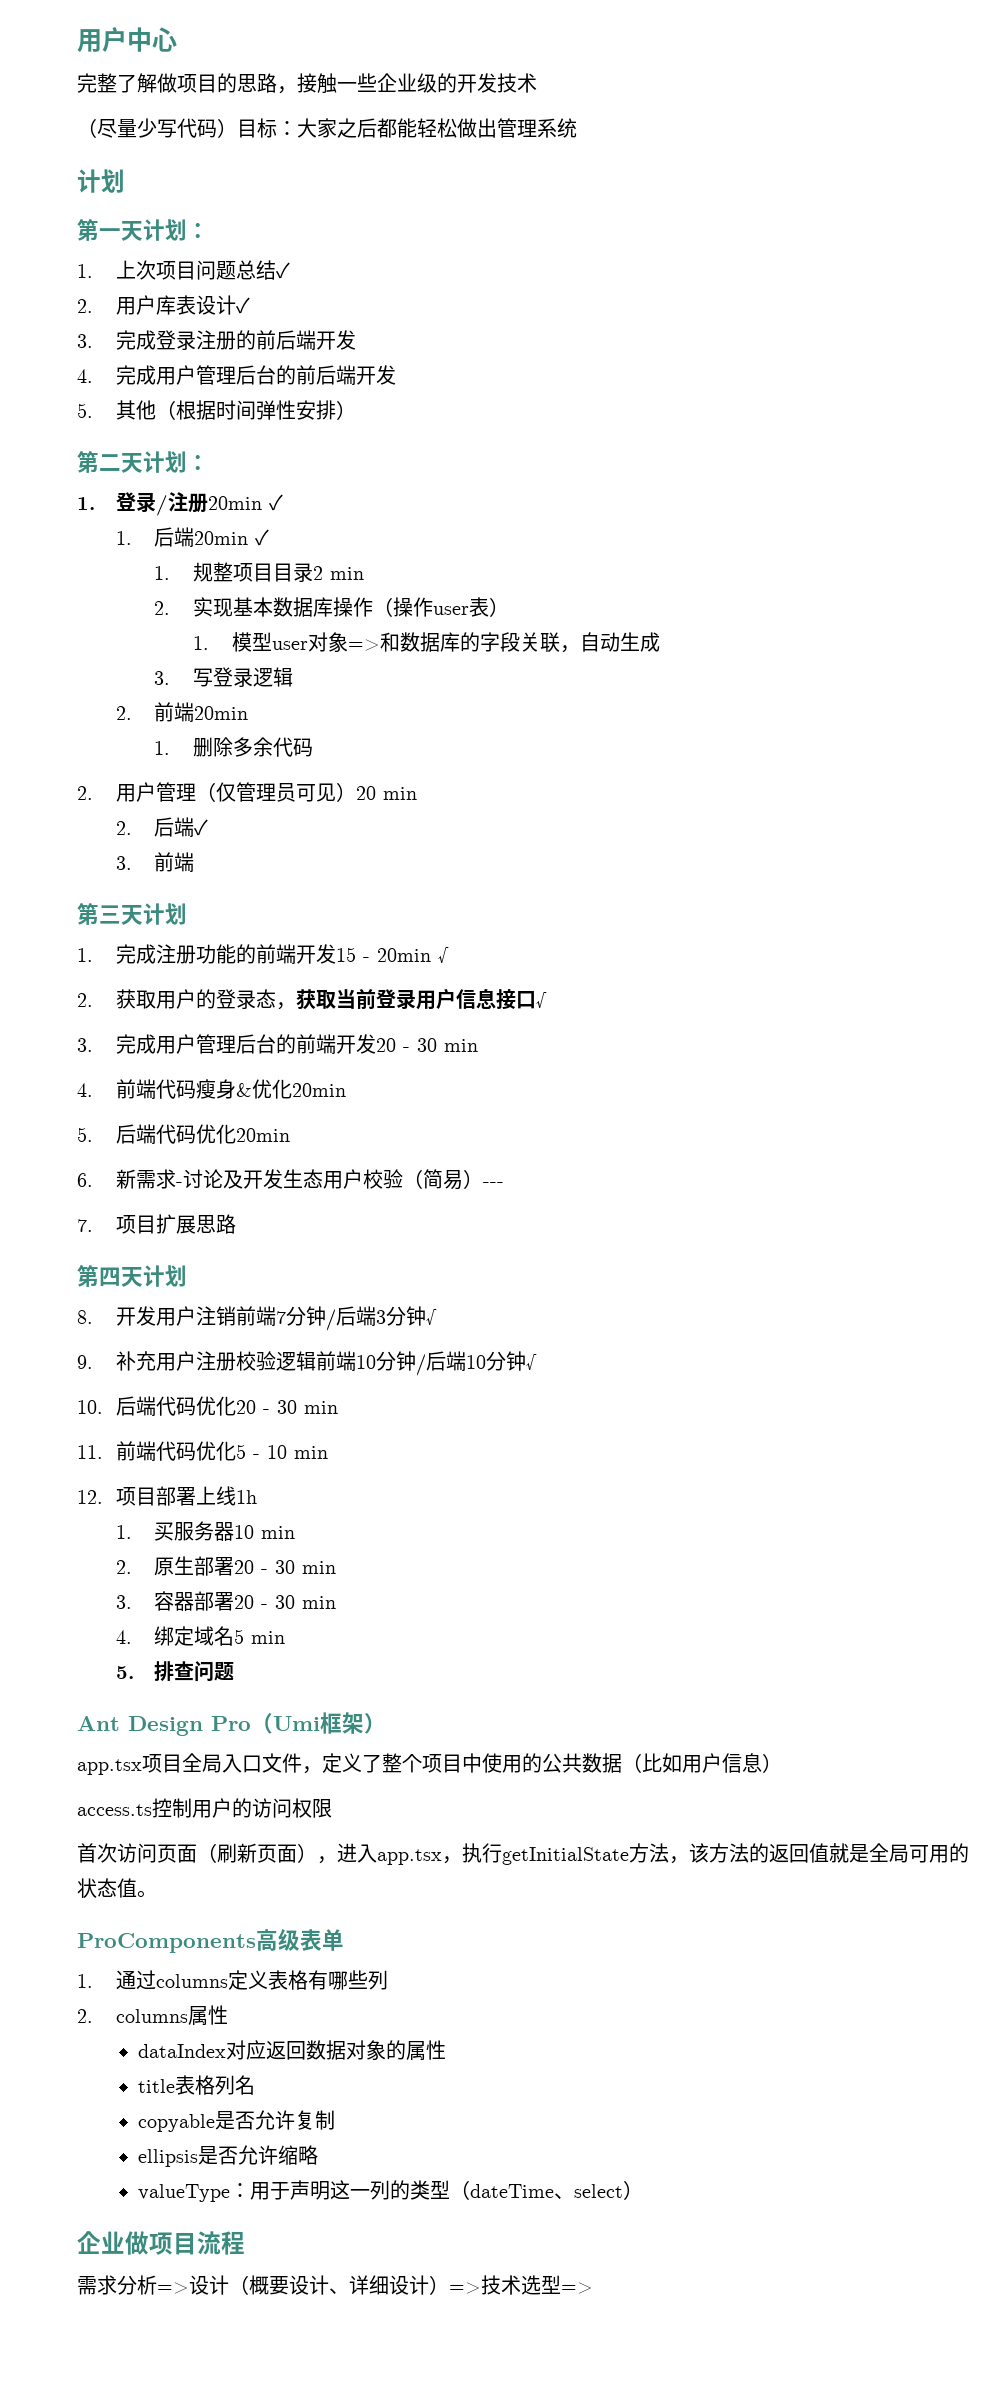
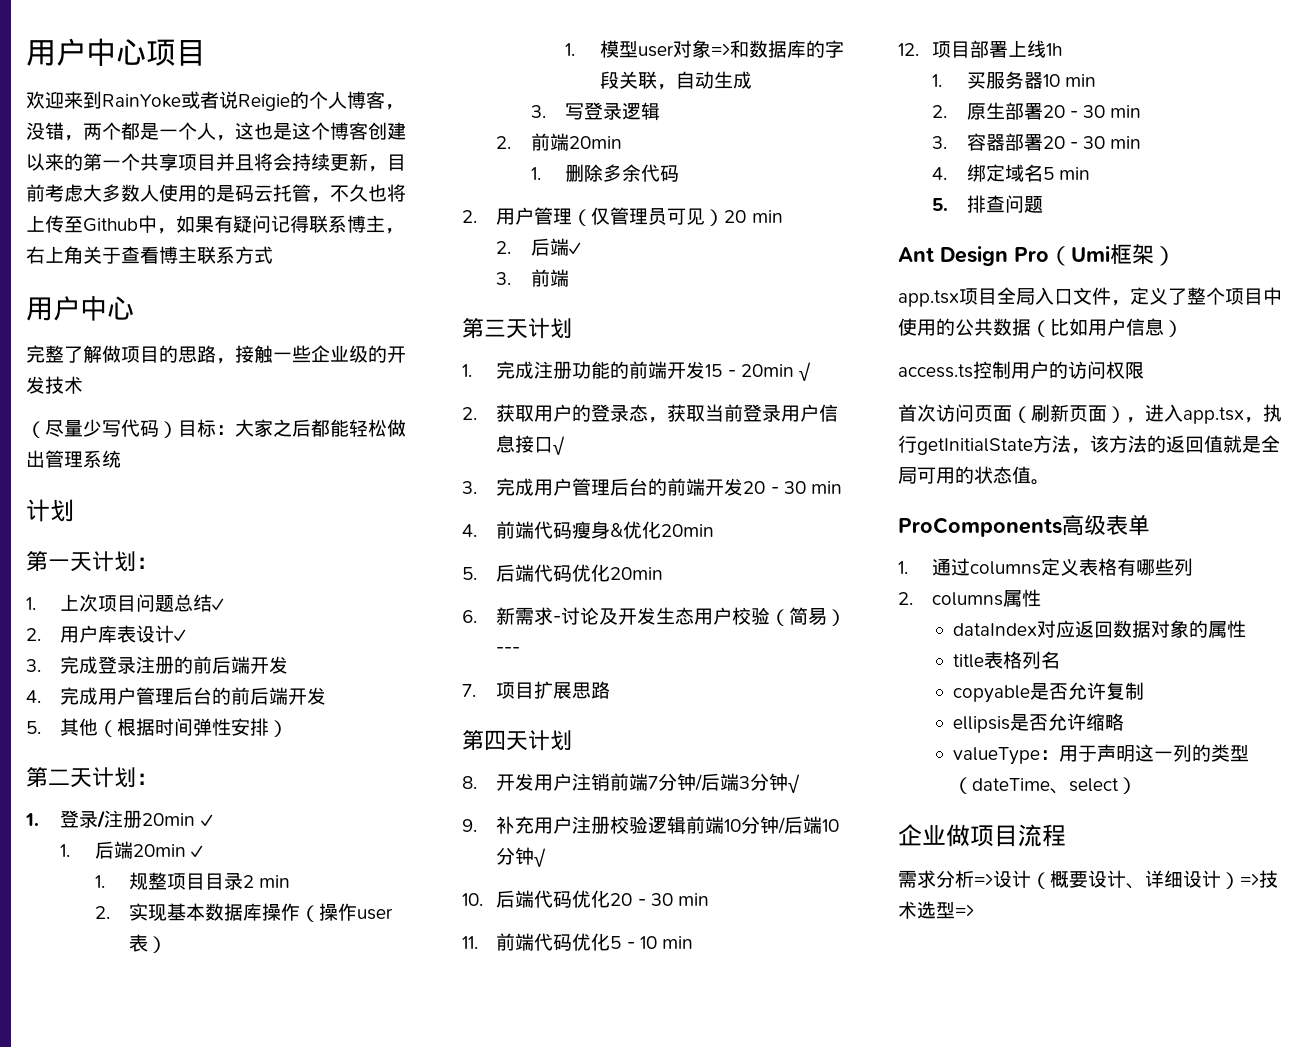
[77,27,177,53] 用户中心 -> [26,38,206,66] [26,91,404,111] [26,122,406,141] [26,153,406,172] [26,184,406,203] [26,215,404,234] [26,246,273,264] [26,296,134,321] 用户中心项目 // 欢迎来到RainYoke或者说Reigie的个人博客，没错，两个都是一个人，这也是这个博客创建以来的第一个共享项目并且将会持续更新，目前考虑大多数人使用的是码云托管，不久也将上传至Github中，如果有疑问记得联系博主，右上角关于查看博主联系方式 // 用户中心

